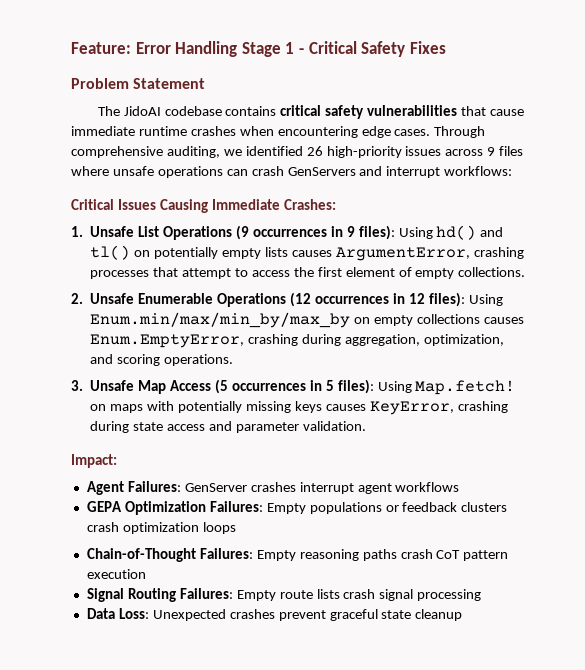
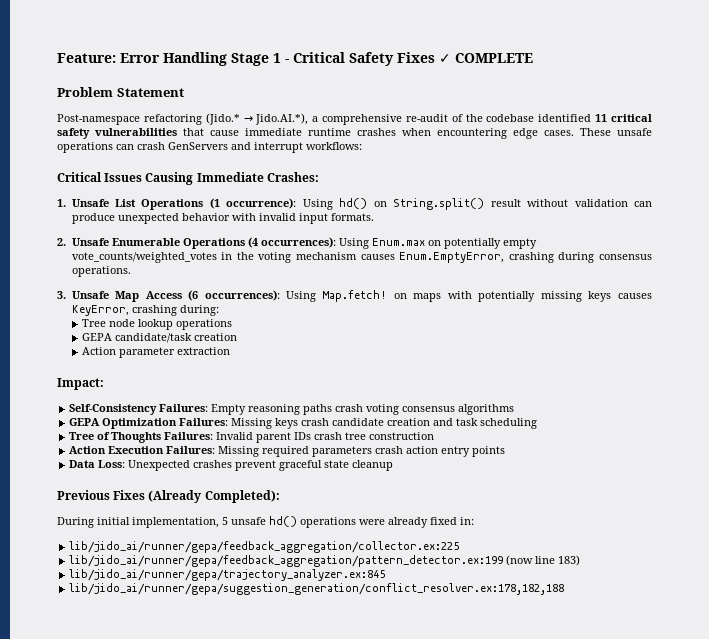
(446, 47) none -> [439,53,533,63] ✓ COMPLETE
[97,106,277,116] The JidoAI codebase contains -> [57,113,608,125] Post-namespace refactoring (Jido.* → Jido.AI.*), a comprehensive re-audit of the codebase identified 11
[434,126,486,138] [71,146,524,158] [71,166,109,176] Through comprehensive auditing, we identified 26 high-priority issues across 9 files where -> [580,128,611,136] These
[235,225,504,240] [90,245,524,261] [90,267,526,279] [71,292,503,307] [90,312,524,328] [90,334,504,348] [90,354,161,366] (9 occurrences in 9 files): Using hd() and tl() on potentially empty lists causes ArgumentError, crashing processes that attempt to access the first element of empty collections. // 2. Unsafe Enumerable Operations (12 occurrences in 12 files): Using Enum.min/max/min_by/max_by on empty collections causes Enum.EmptyError, crashing during aggregation, optimization, and scoring -> [209,198,652,210] [71,213,374,224] [57,237,537,249] [71,252,652,263] (1 occurrence): Using hd() on String.split() result without validation can produce unexpected behavior with invalid input formats. // 2. Unsafe Enumerable Operations (4 occurrences): Using Enum.max on potentially empty vote_counts/weighted_votes in the voting mechanism causes Enum.EmptyError, crashing during consensus
[214,379,374,394] (5 occurrences in 5 files): -> [188,290,280,301] (6 occurrences):
[90,421,366,433] [71,454,117,468] [86,481,460,495] [86,501,508,515] [86,522,236,534] [86,548,196,562] during state access and parameter validation. // Impact: // Agent Failures: GenServer crashes interrupt agent workflows // GEPA Optimization Failures: Empty populations or feedback clusters crash optimization loops // Chain-of-Thought -> [179,305,219,316] [81,319,232,330] [81,333,237,343] [81,347,230,358] [57,378,104,390] [69,404,158,415] during: // Tree node lookup operations // GEPA candidate/task creation // Action parameter extraction // Impact: // Self-Consistency
[436,550,509,561] [86,569,146,579] [86,588,482,602] CoT pattern execution // Signal Routing Failures: Empty route lists crash signal processing -> [366,404,515,415] [69,418,538,429] [69,432,435,443] [69,446,506,457] voting consensus algorithms // GEPA Optimization Failures: Missing keys crash candidate creation and task scheduling // Tree of Thoughts Failures: Invalid parent IDs crash tree construction // Action Execution Failures: Missing required parameters crash action entry points
(463, 615) none -> [57,490,280,503] [57,516,474,528] [69,541,460,553] [69,555,581,567] [69,569,386,581] [69,583,565,595] // Previous Fixes (Already Completed): // During initial implementation, 5 unsafe hd() operations were already fixed in: // lib/jido_ai/runner/gepa/feedback_aggregation/collector.ex:225 // lib/jido_ai/runner/gepa/feedback_aggregation/pattern_detector.ex:199 (now line 183) // lib/jido_ai/runner/gepa/trajectory_analyzer.ex:845 // lib/jido_ai/runner/gepa/suggestion_generation/conflict_resolver.ex:178,182,188

